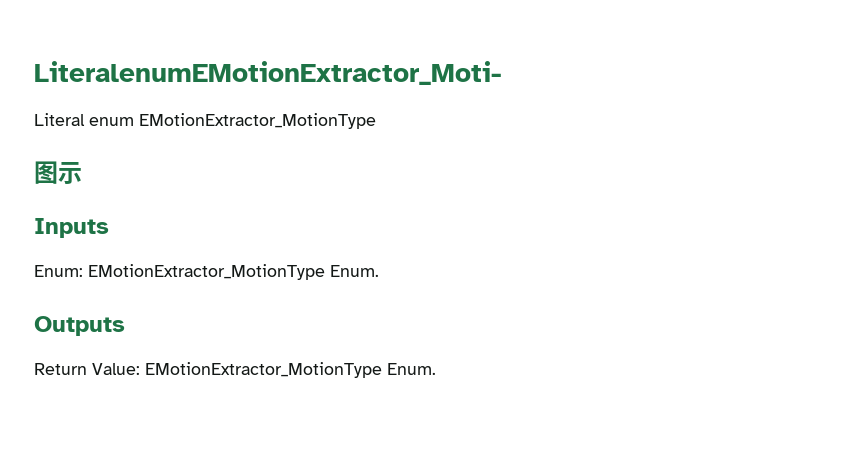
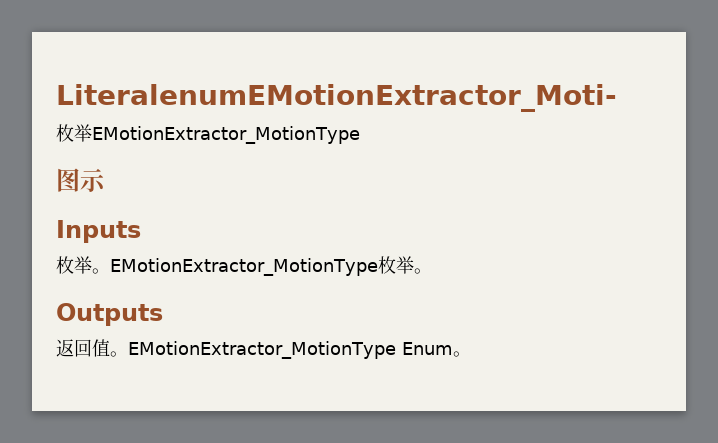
[34,113,134,126] Literal enum -> [56,124,92,142] 枚举
[34,264,379,280] [34,316,125,336] [34,362,436,378] Enum: EMotionExtractor_MotionType Enum. // Outputs // Return Value: EMotionExtractor_MotionType Enum. -> [56,256,432,276] [56,303,163,326] [56,339,471,359] 枚举。EMotionExtractor_MotionType枚举。 // Outputs // 返回值。EMotionExtractor_MotionType Enum。

